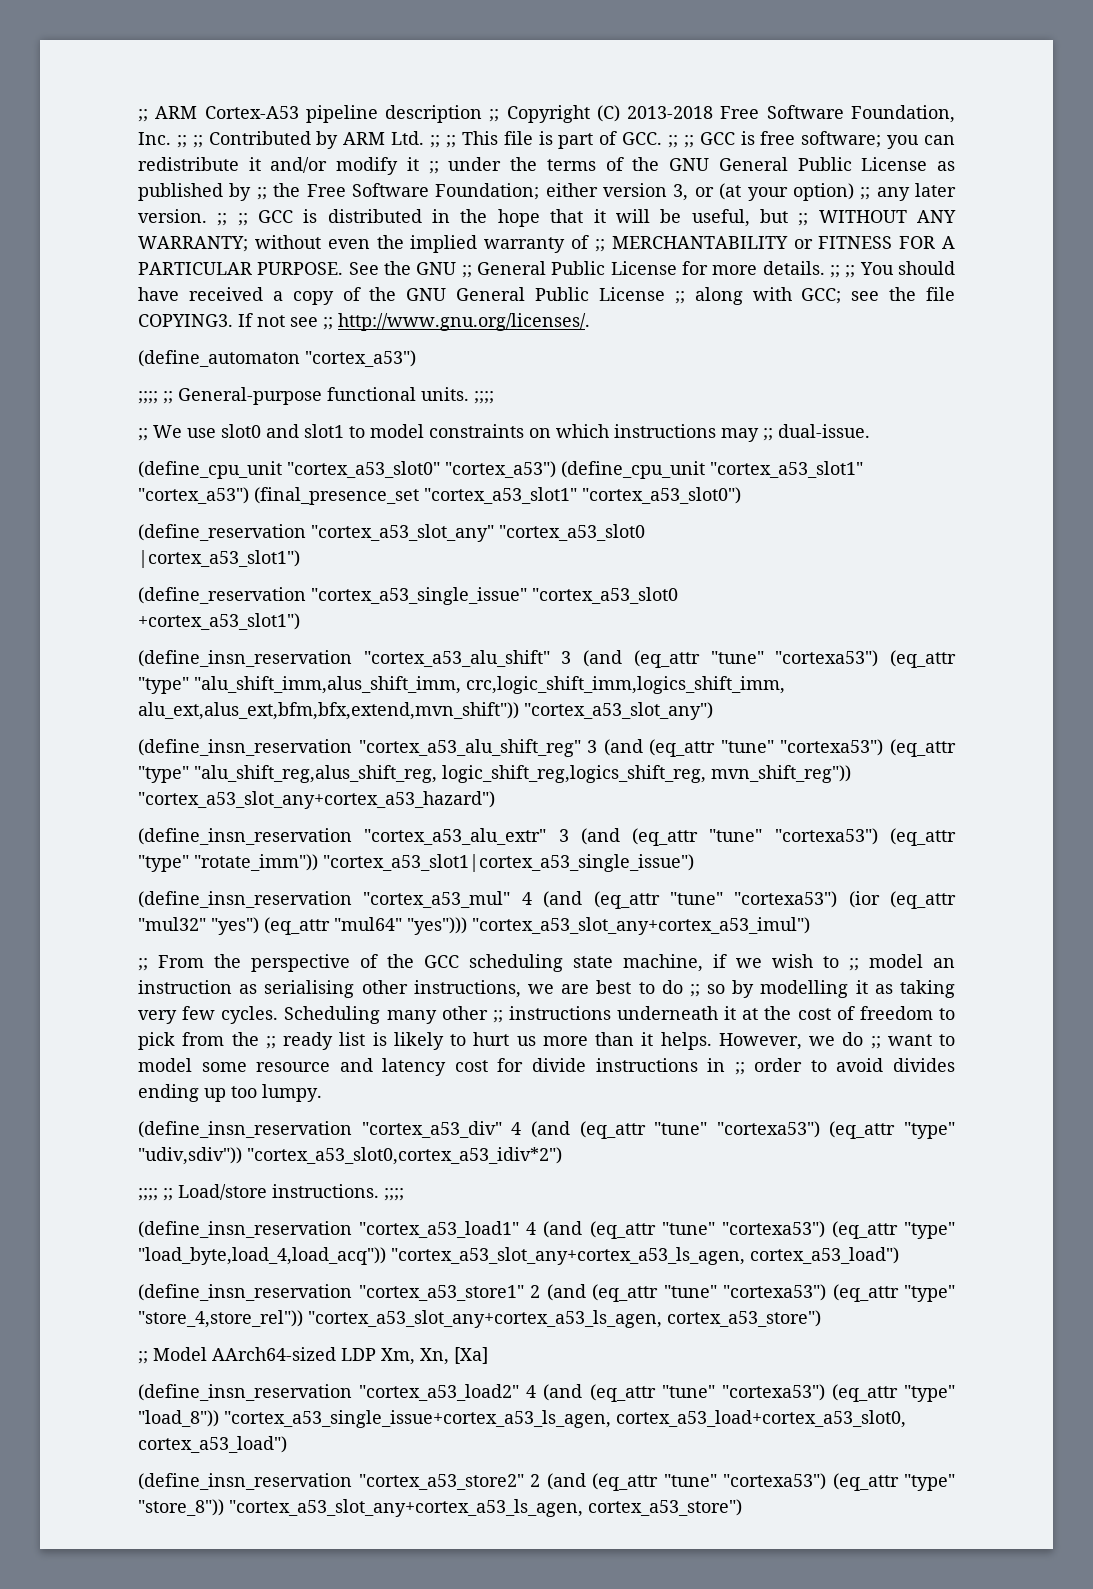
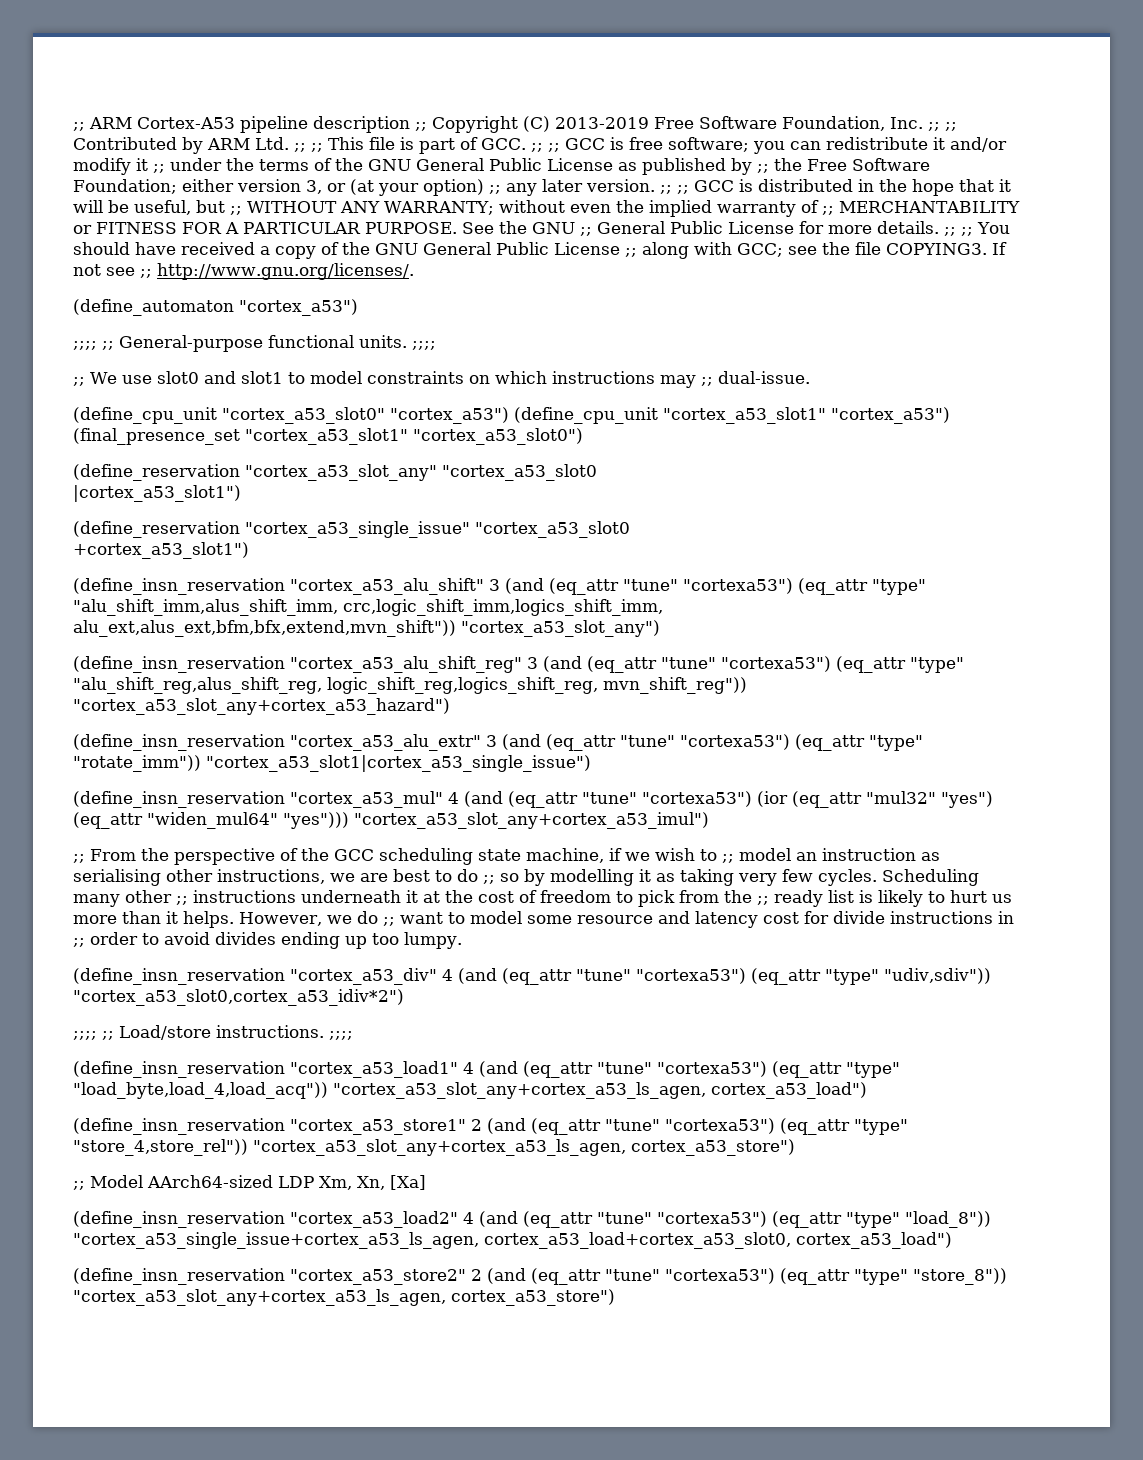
[627,106,714,119] 2013-2018 -> [555,117,649,129] 2013-2019
[334,917,402,931] "mul64" -> [147,812,278,829] "widen_mul64"

